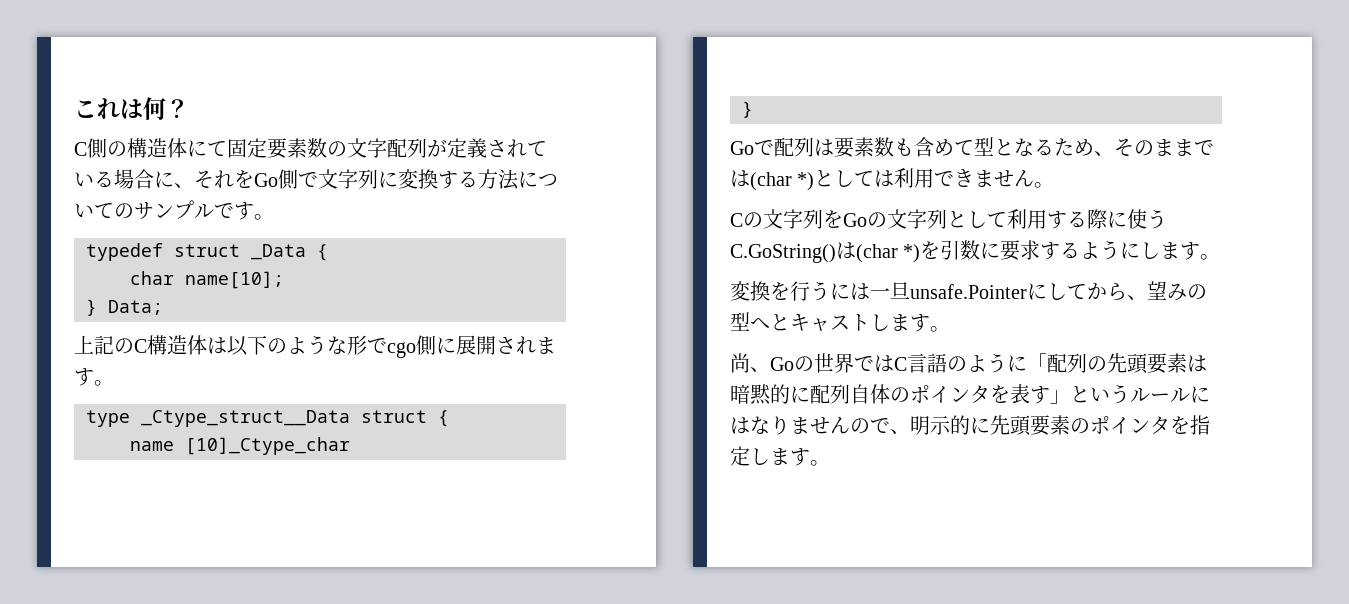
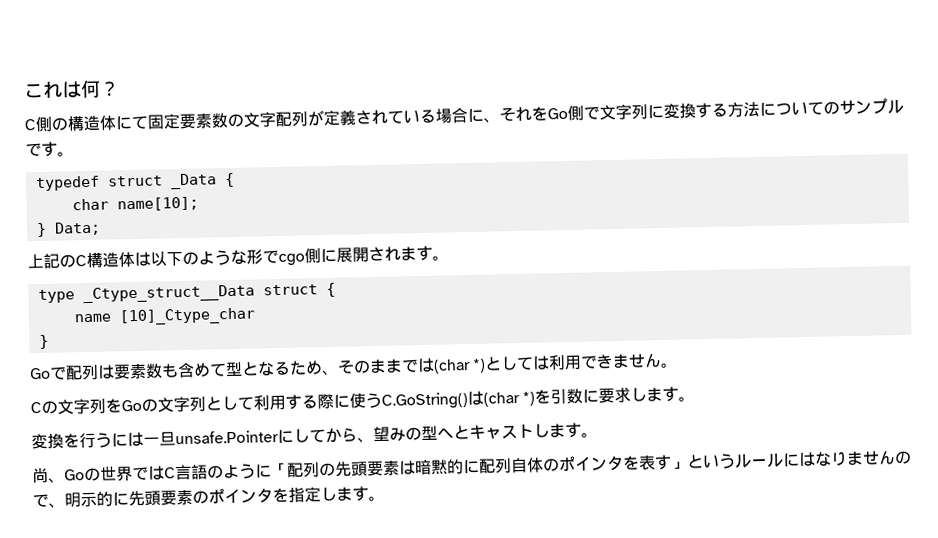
[1040,240,1141,260] するように -> (632, 394) none

